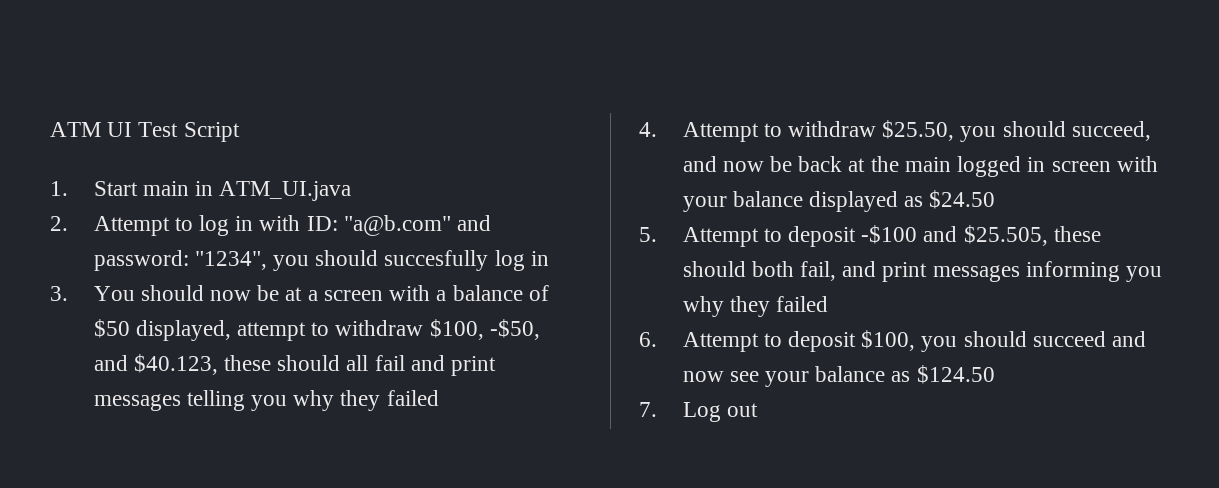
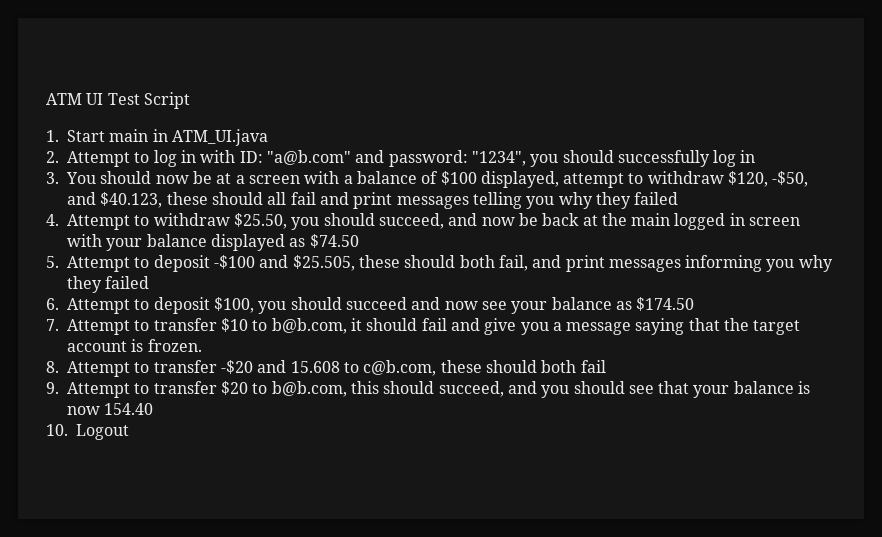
[384,250,489,271] succesfully -> [617,150,710,167] successfully
[93,319,130,338] $50 -> [440,171,477,185] $100
[429,319,484,340] $100, -> [728,171,769,187] $120,
[929,190,996,209] $24.50 -> [309,234,359,248] $74.50
[916,365,995,384] $124.50 -> [636,297,695,311] $174.50
[682,402,758,422] Log out -> [67,318,801,335] [67,339,202,352] [46,360,606,377] [46,381,811,398] [67,403,154,415] [46,424,129,440] Attempt to transfer $10 to b@b.com, it should fail and give you a message saying that the target account is frozen. // 8. Attempt to transfer -$20 and 15.608 to c@b.com, these should both fail // 9. Attempt to transfer $20 to b@b.com, this should succeed, and you should see that your balance is now 154.40 // 10. Logout

